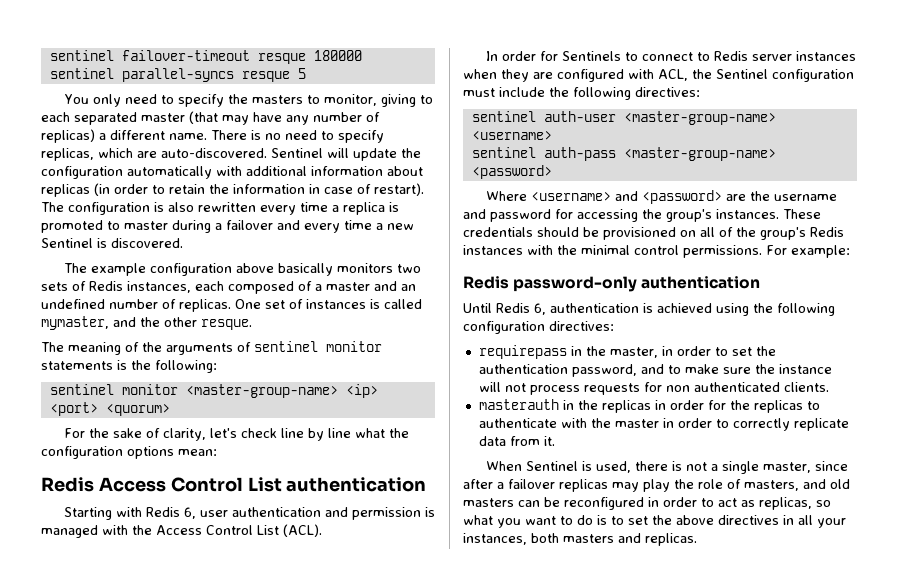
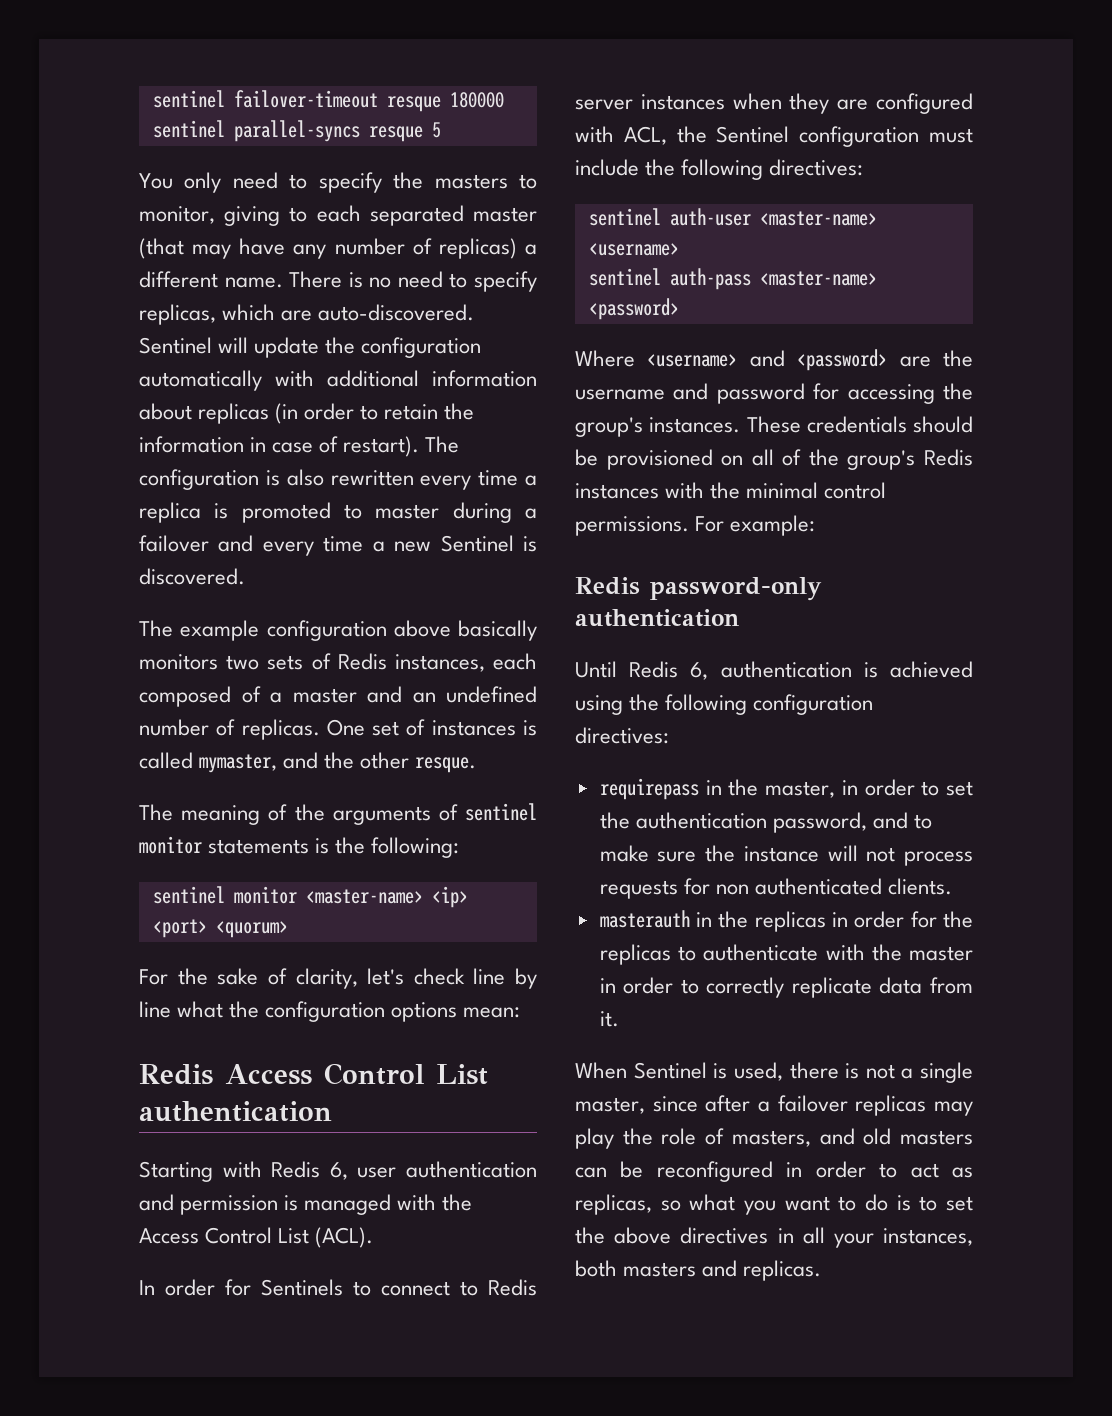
[185,384,338,398] <master-group-name> -> [305,889,423,904] <master-name>
[623,111,776,125] <master-group-name> -> [759,211,877,226] <master-name>
[623,147,776,161] <master-group-name> -> [759,271,877,286] <master-name>

